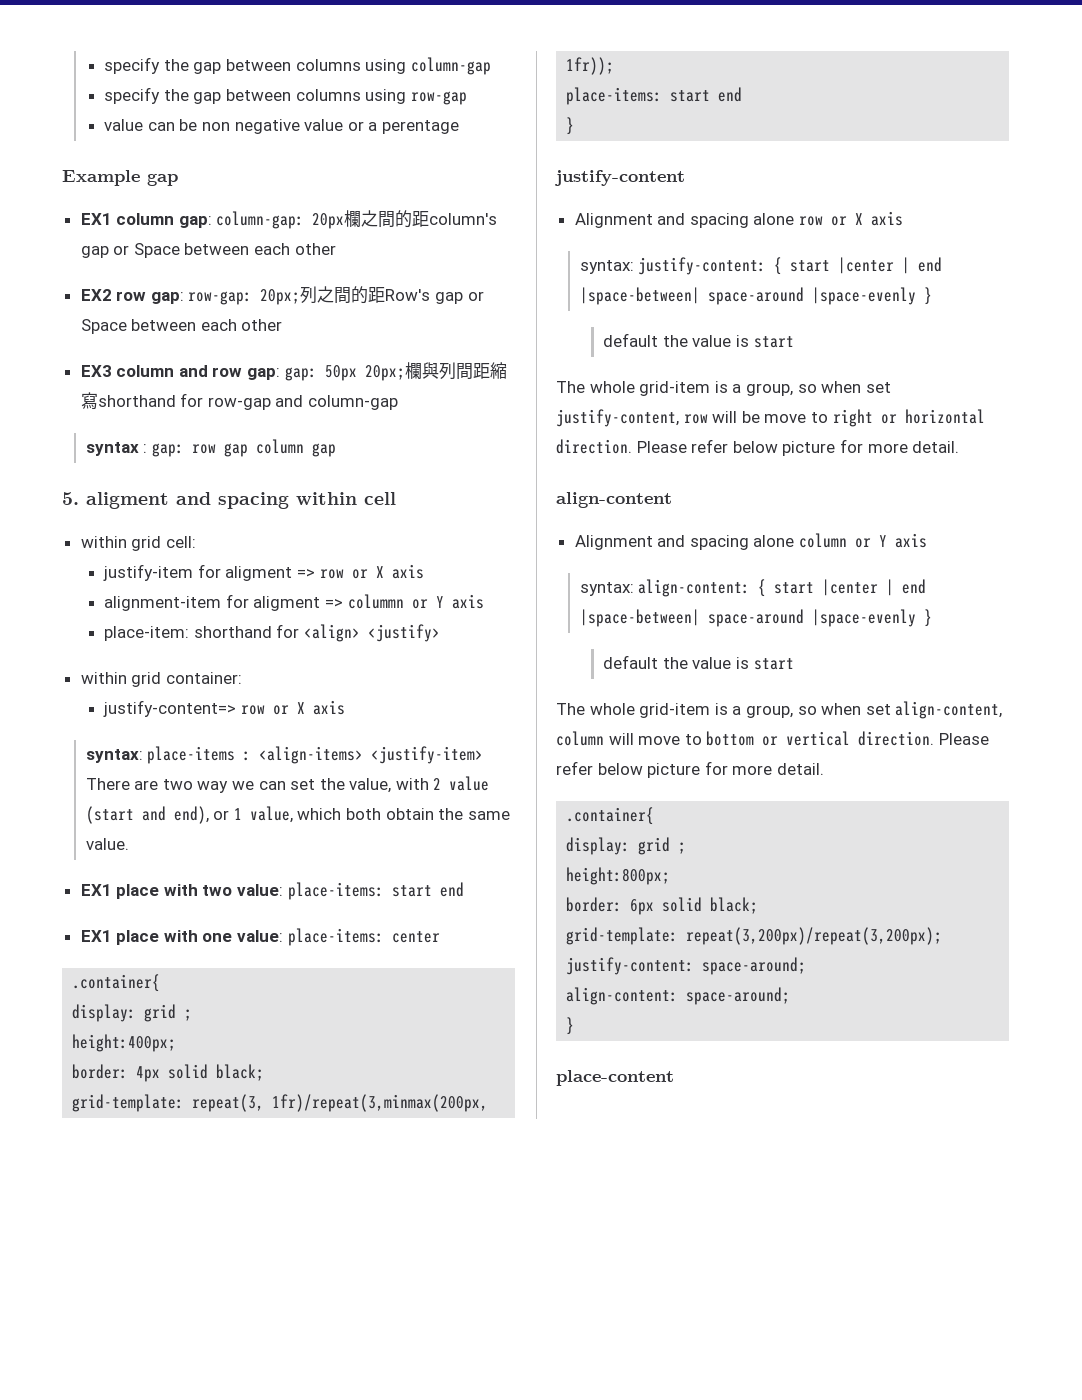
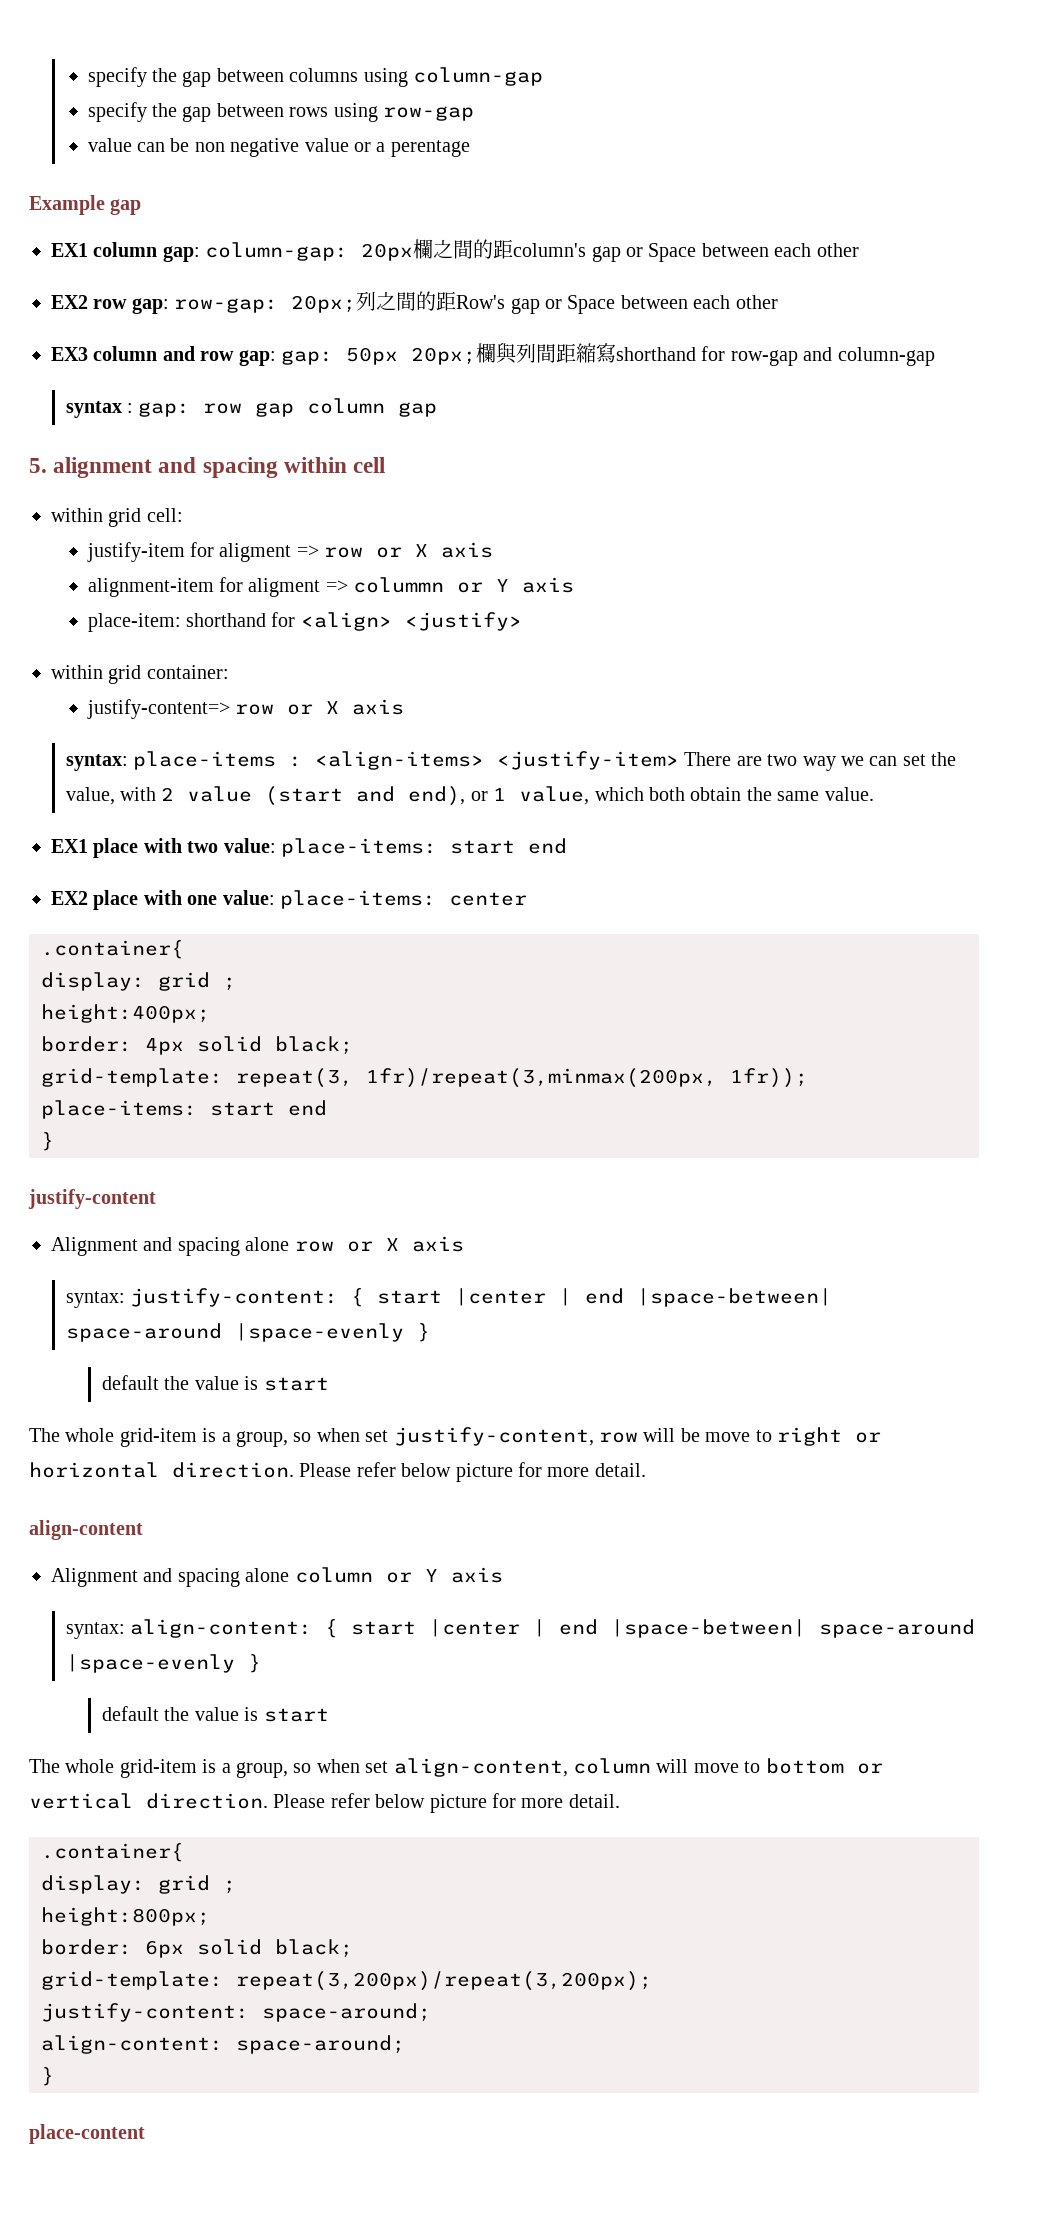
[295,89,361,101] columns -> [289,107,329,117] rows
[86,492,169,509] aligment -> [53,457,153,478] alignment
[80,930,112,942] EX1 -> [51,891,88,905] EX2

